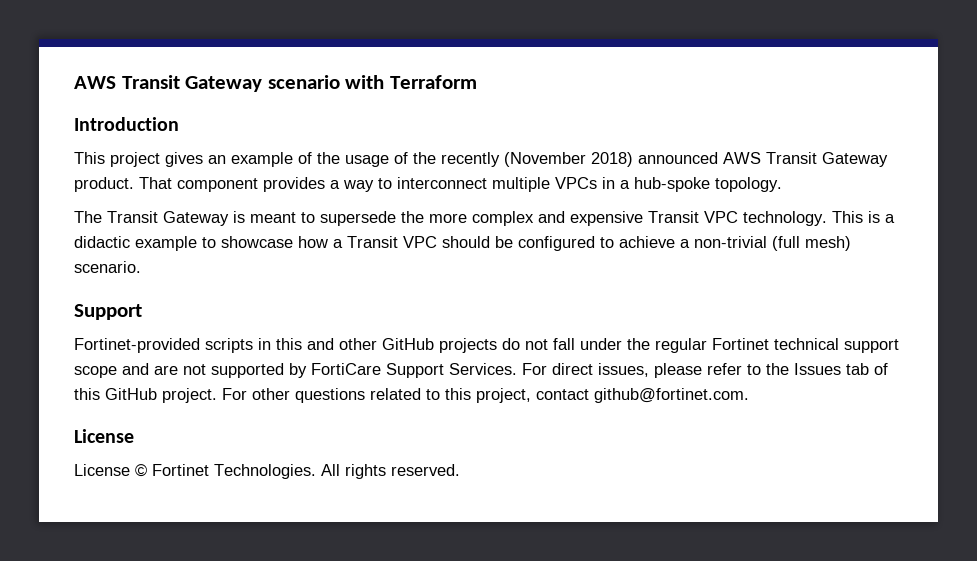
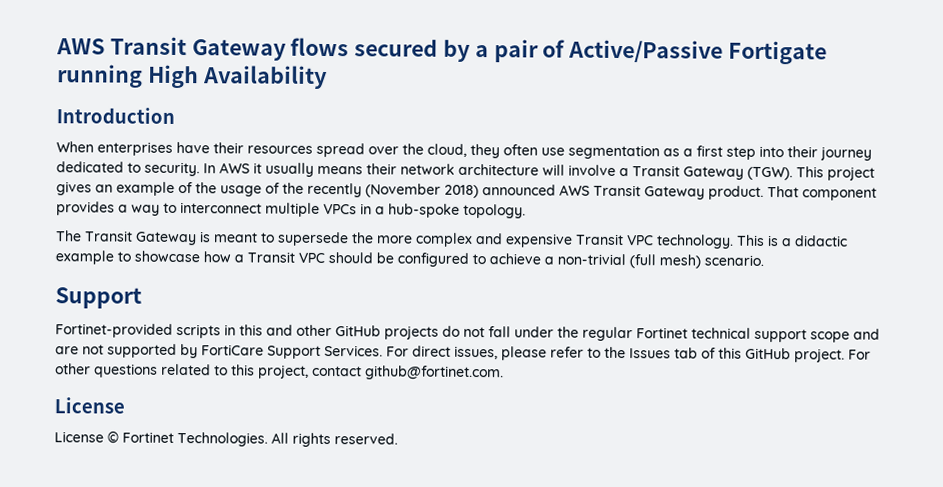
[74,75,477,92] [74,117,179,131] AWS Transit Gateway scenario with Terraform // Introduction // -> [56,36,828,65] [57,64,328,90] [56,107,175,124] [56,141,872,161] [56,161,793,181] AWS Transit Gateway flows secured by a pair of Active/Passive Fortigate running High Availability // Introduction // When enterprises have their resources spread over the cloud, they often use segmentation as a first step into their journey dedicated to security. In AWS it usually means their network architecture will involve a Transit Gateway (TGW).

